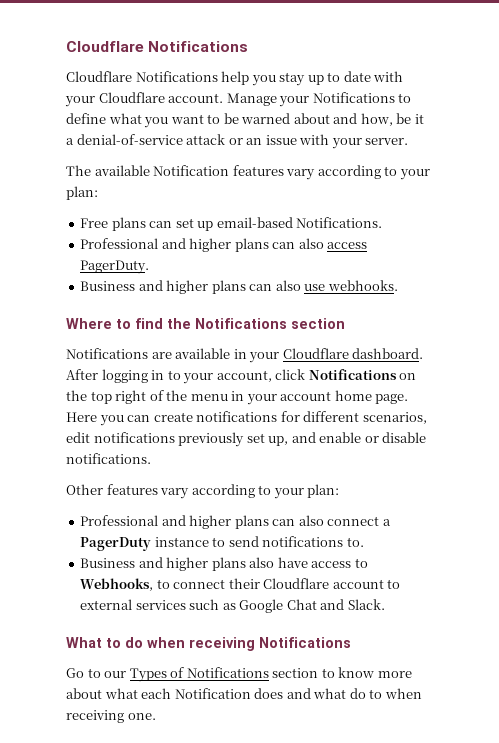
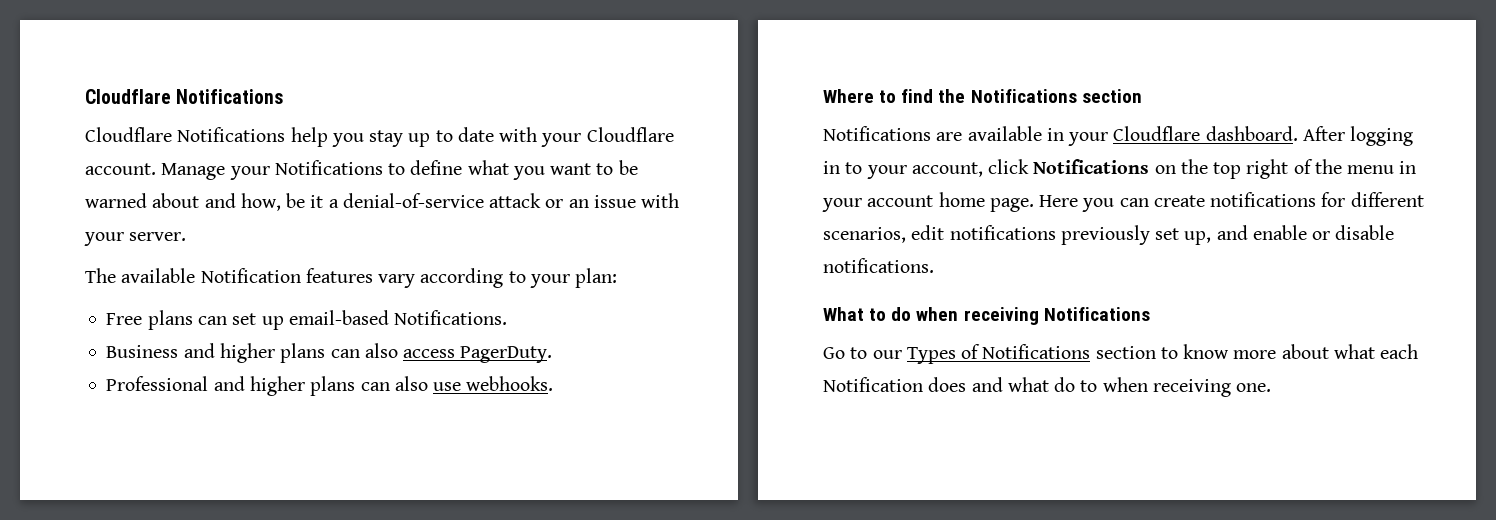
[80,238,159,249] Professional -> [106,345,179,358] Business
[80,281,136,291] Business -> [106,376,209,391] Professional
[66,484,340,499] [80,515,391,529] [80,536,364,551] [80,557,368,571] [80,578,401,591] [80,599,385,613] // Other features vary according to your plan: // Professional and higher plans can also connect a PagerDuty instance to send notifications to. // Business and higher plans also have access to Webhooks, to connect their Cloudflare account to external services such as Google Chat and Slack. -> (934, 265) none

